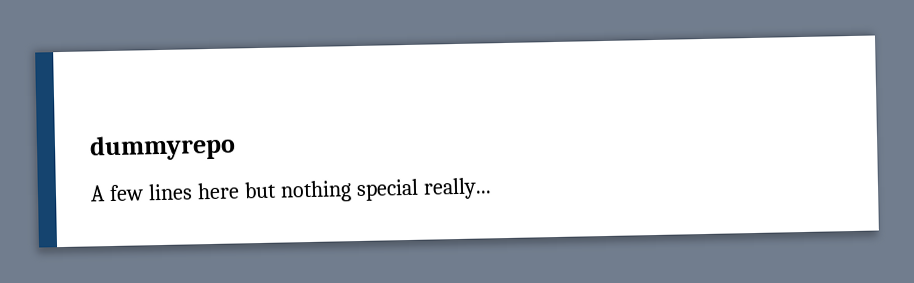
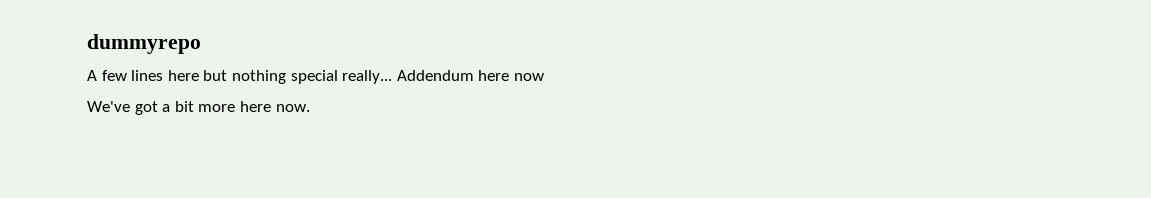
(492, 188) none -> [396,70,544,81] [87,101,310,115] Addendum here now // We've got a bit more here now.

